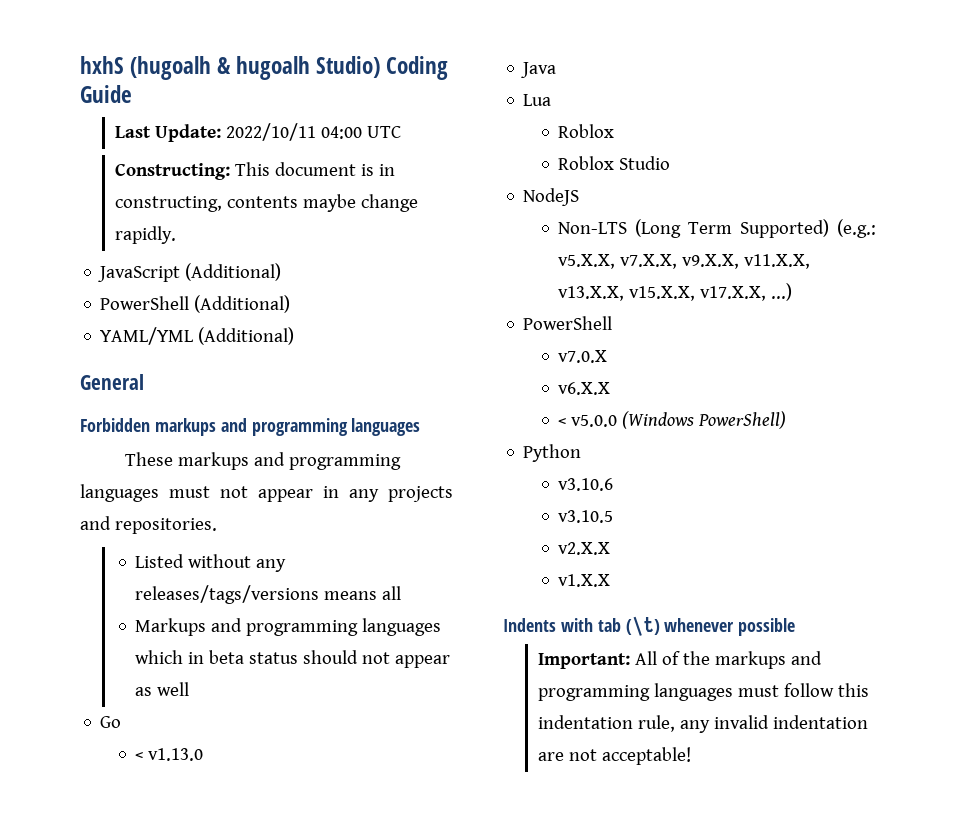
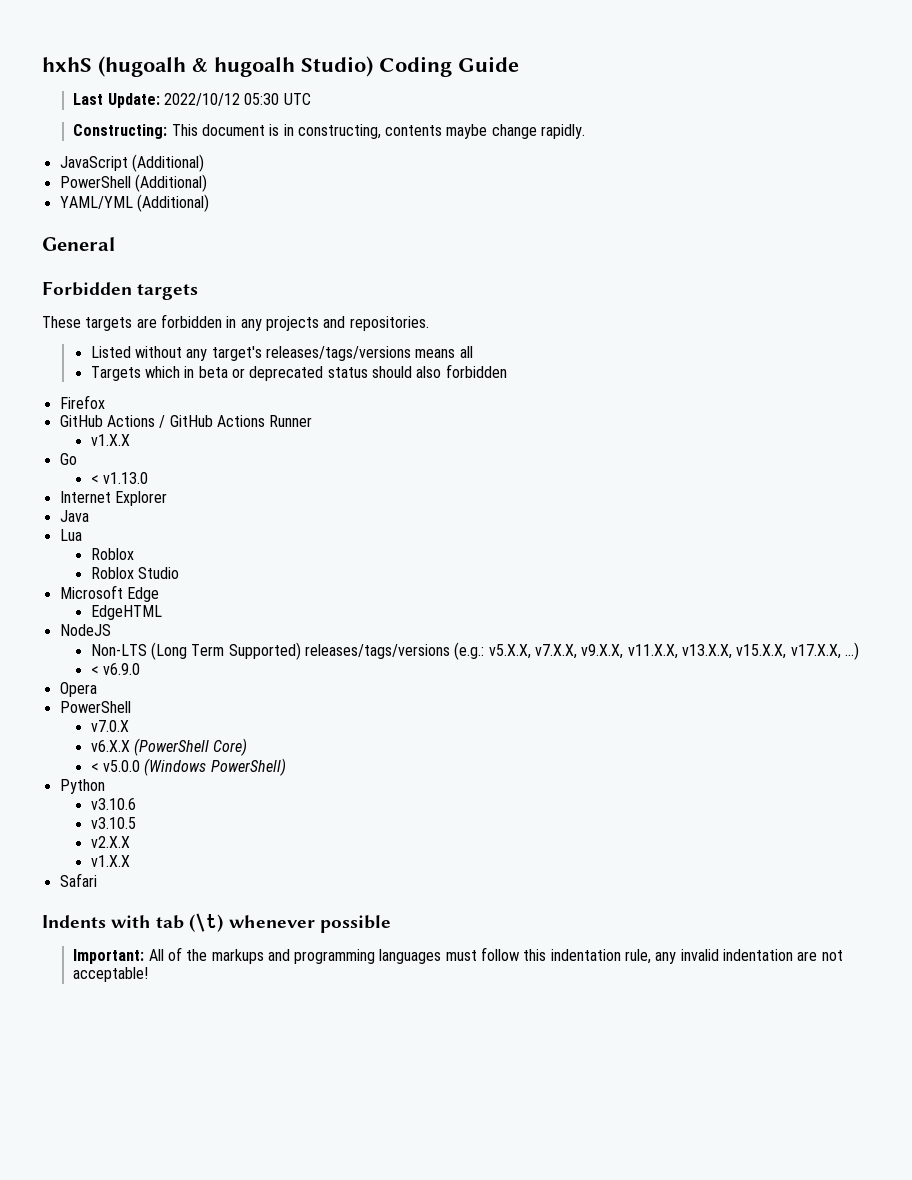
[226,123,363,141] 2022/10/11 04:00 -> [163,93,280,106] 2022/10/12 05:30
[154,418,421,436] [124,452,401,470] [80,484,313,502] markups and programming languages // These markups and programming languages must not appear -> [137,284,199,300] [42,314,222,331] targets // These targets are forbidden
(287, 565) none -> [211,346,262,361] target's
[135,618,442,636] [135,650,451,668] [135,682,190,696] Markups and programming languages which in beta status should not appear as well -> [90,364,507,381] [59,395,105,409] [59,415,313,428] [90,434,130,446] Targets which in beta or deprecated status should also forbidden // Firefox // GitHub Actions / GitHub Actions Runner // v1.X.X
(204, 754) none -> [59,491,167,506] // Internet Explorer
(671, 163) none -> [59,585,159,602] [90,605,162,620] // Microsoft Edge // EdgeHTML
(830, 228) none -> [305,644,451,659] releases/tags/versions
(793, 292) none -> [90,663,141,675] [59,682,97,697] // < v6.9.0 // Opera
(611, 388) none -> [134,738,248,756] (PowerShell Core)
(611, 580) none -> [59,873,97,887] // Safari

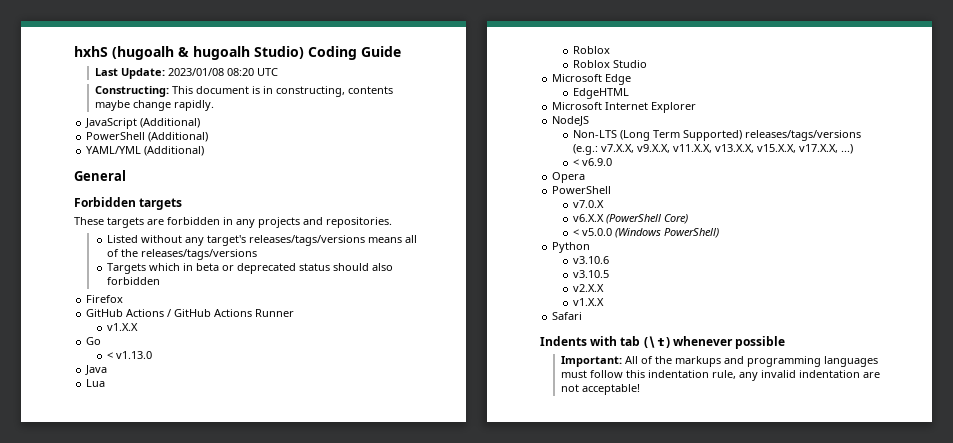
[163,93,280,106] 2022/10/12 05:30 -> [167,68,254,76] 2023/01/08 08:20
(473, 352) none -> [106,249,257,260] of the releases/tags/versions
[59,491,167,506] // Internet Explorer -> (152, 355) none
(162, 612) none -> [552,102,697,113] // Microsoft Internet Explorer
[488,644,531,659] v5.X.X, -> (598, 149) none

